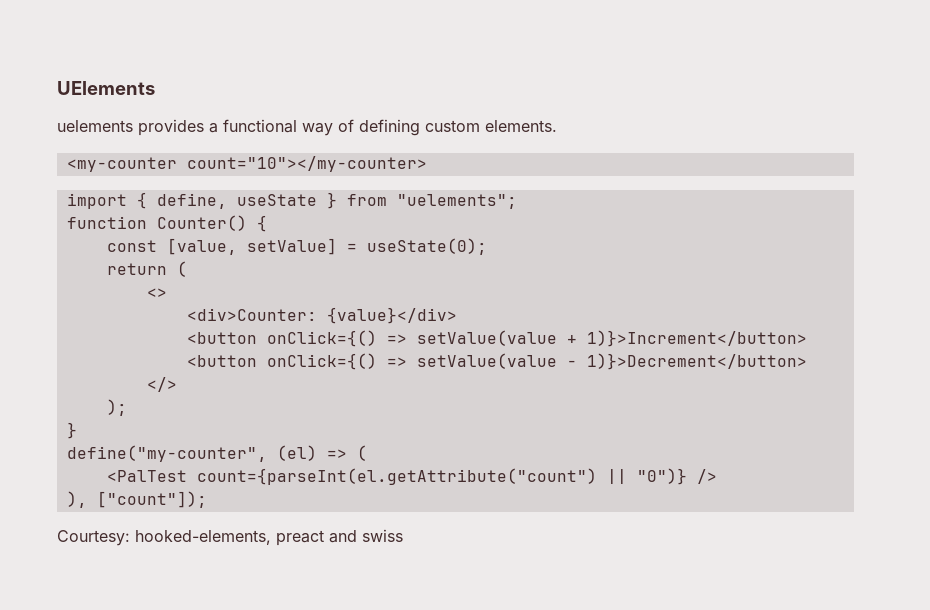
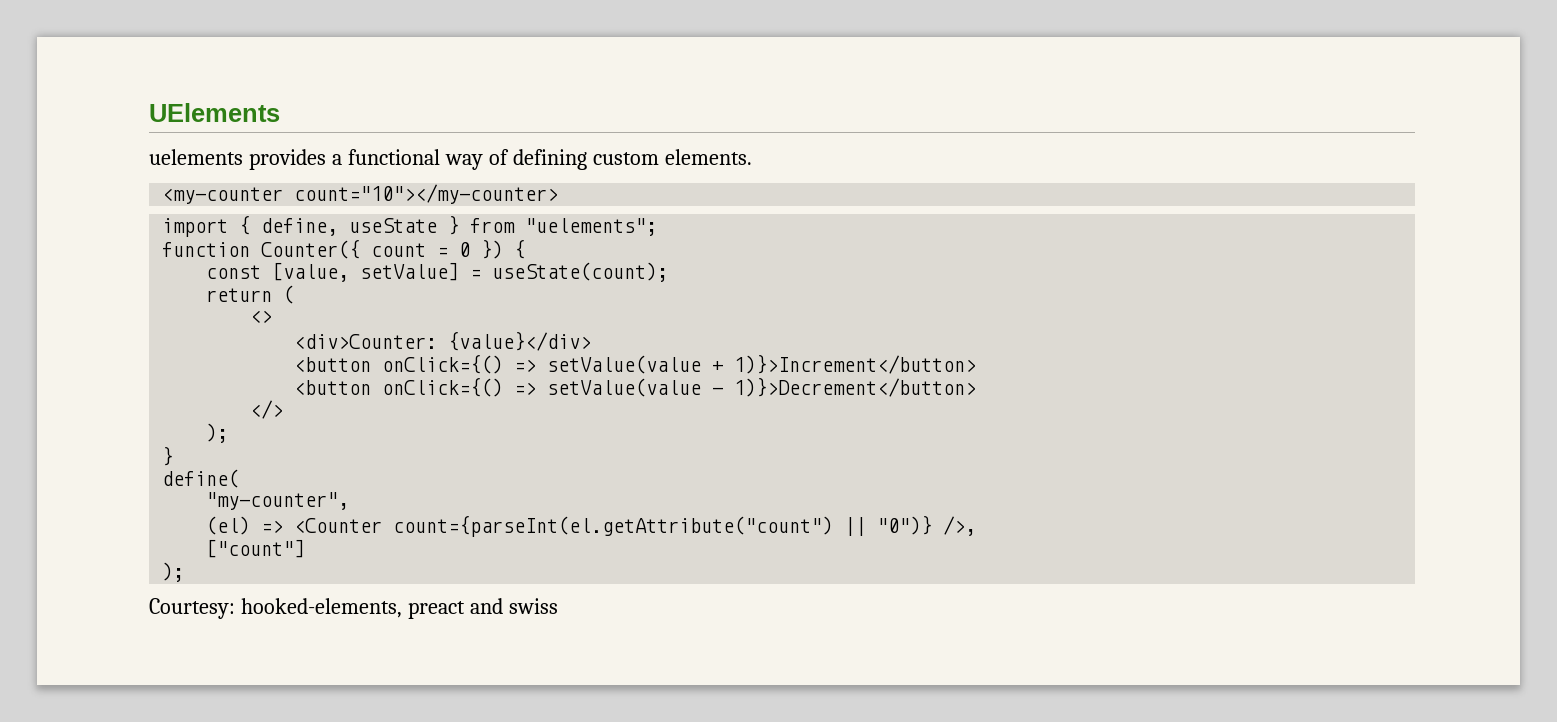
[156,215,247,231] Counter() -> [261,239,504,259] Counter({ count = 0 })
[366,238,487,255] useState(0); -> [492,262,669,282] useState(count);
[66,445,367,462] [106,468,717,485] [66,491,207,508] define("my-counter", (el) => ( // <PalTest count={parseInt(el.getAttribute("count") || "0")} /> // ), ["count"]); -> [162,469,240,488] [206,492,350,510] [206,515,977,537] [206,539,306,558] [162,562,185,582] define( // "my-counter", // (el) => <Counter count={parseInt(el.getAttribute("count") || "0")} />, // ["count"] // );

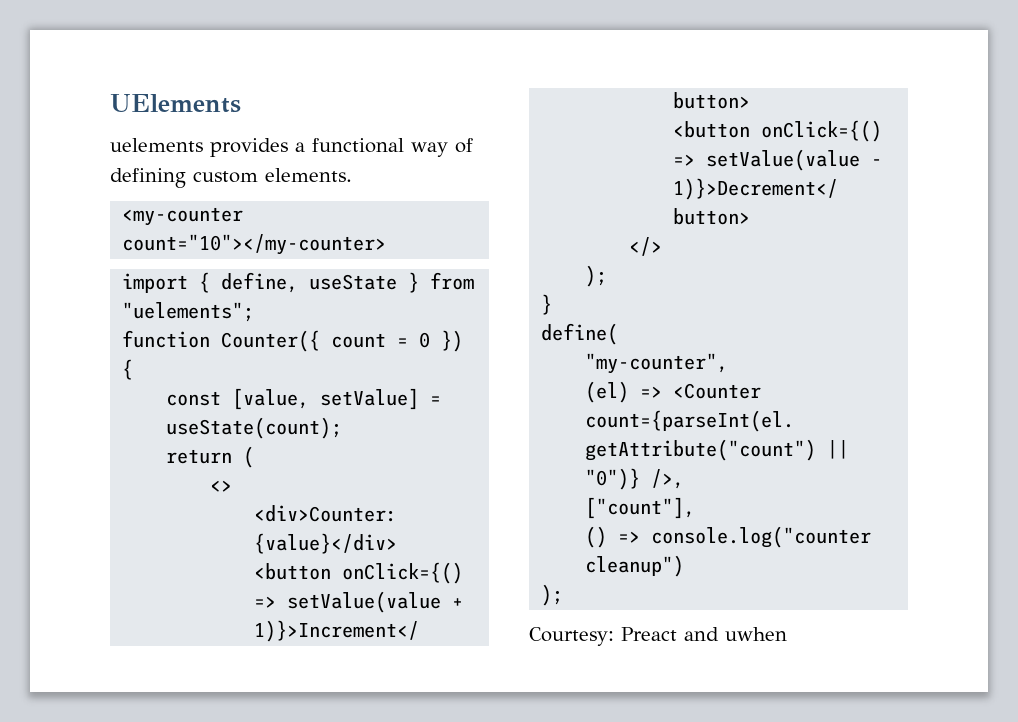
[206,539,306,558] [162,562,185,582] [149,598,558,619] ["count"] // ); // Courtesy: hooked-elements, preact and swiss -> [585,497,696,519] [585,526,872,548] [585,555,685,577] [541,584,564,606] [529,627,787,646] ["count"], // () => console.log("counter cleanup") // ); // Courtesy: Preact and uwhen

